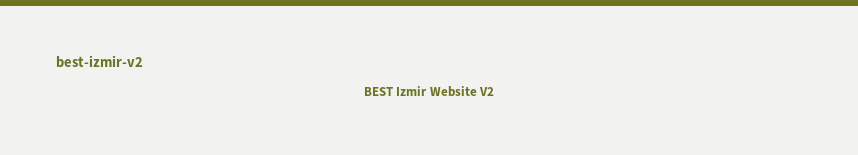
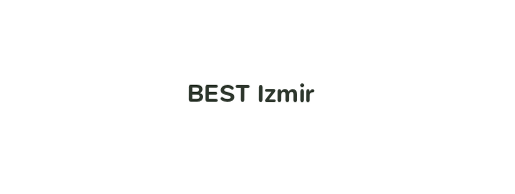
[56,55,143,68] best-izmir-v2 // -> (185, 93) none
[429,86,495,97] Website V2 -> (316, 92) none

